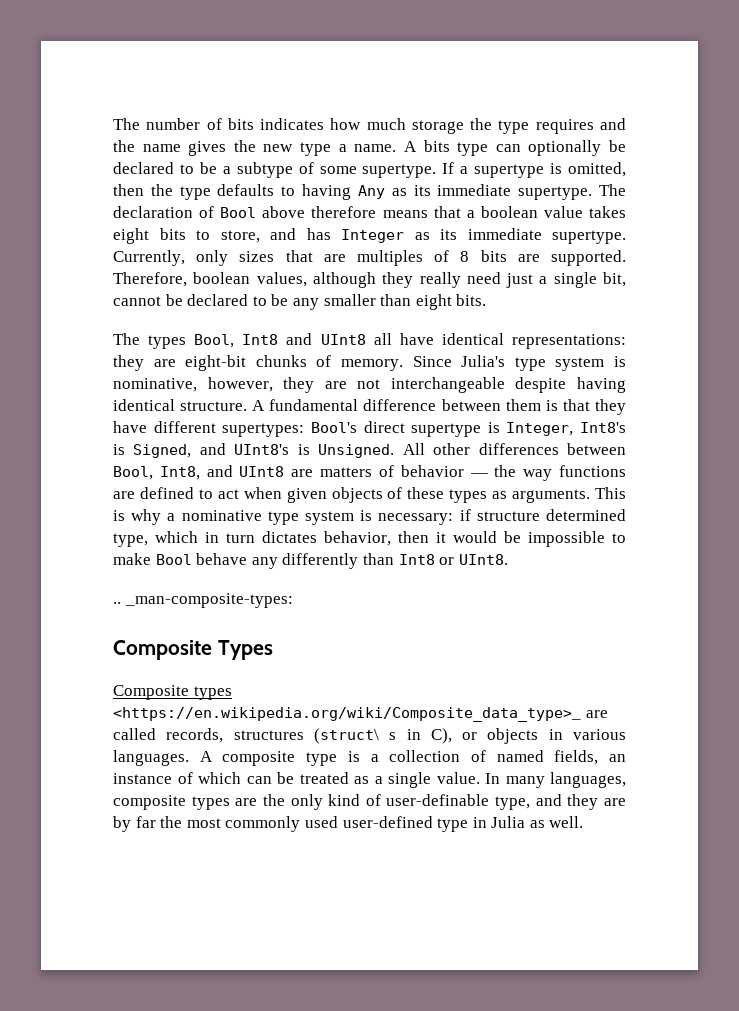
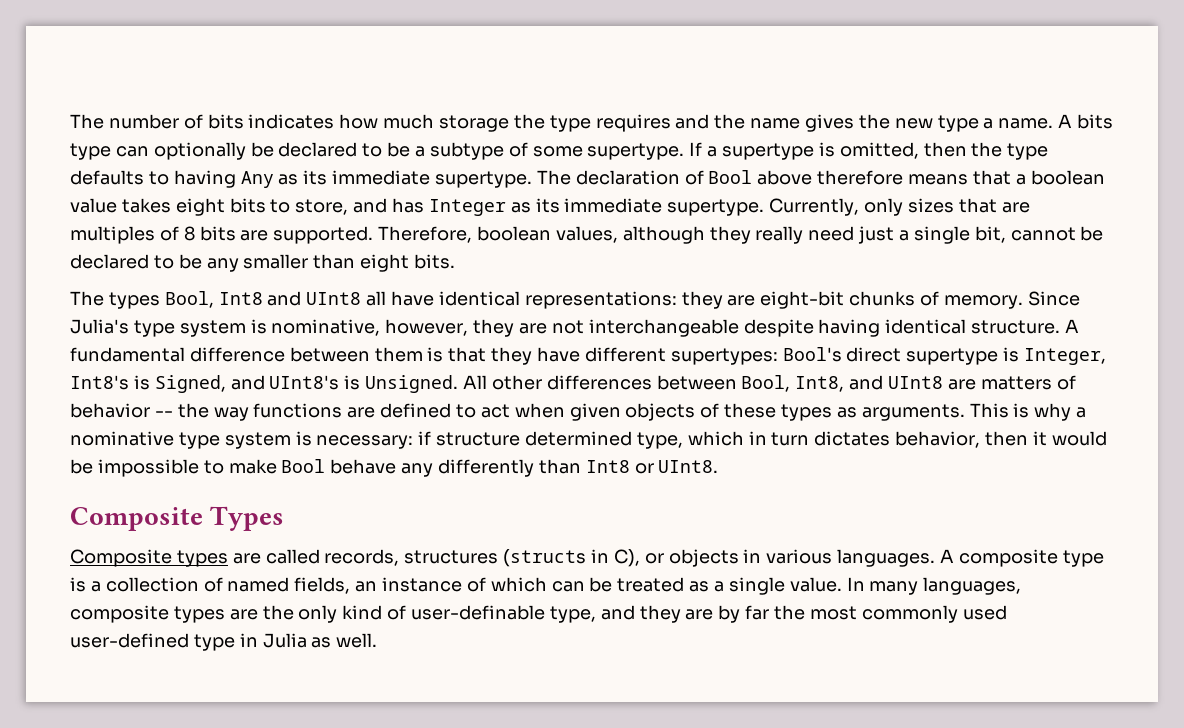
[469,473,489,477] — -> [154,411,173,417] --
[113,593,293,608] // .. _man-composite-types: -> (719, 466) none
[113,707,581,722] <https://en.wikipedia.org/wiki/Composite_data_type>_ -> (228, 558) none
[313,728,397,744] (struct\ s -> [503,549,587,567] (structs

